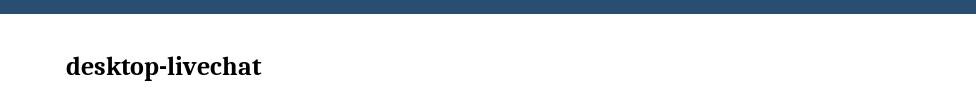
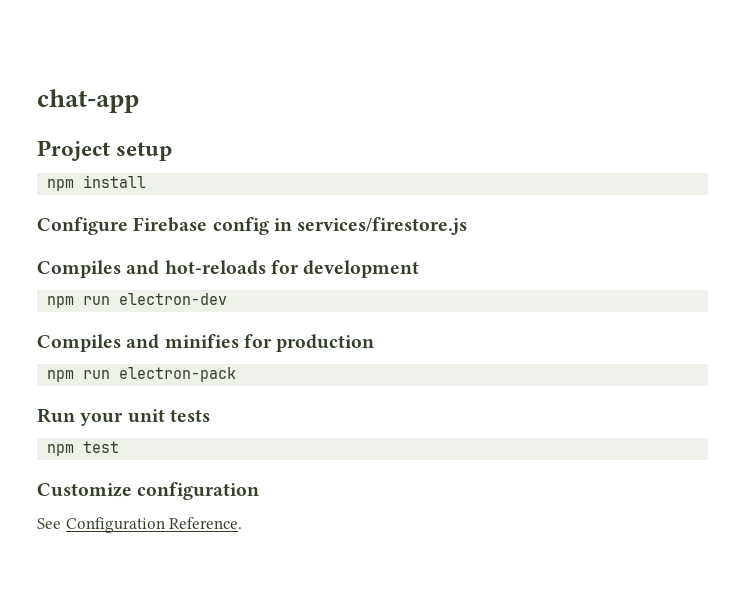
[66,56,262,81] desktop-livechat -> [37,89,139,113] [37,140,173,161] [47,175,147,191] [37,217,468,235] [37,260,420,278] [47,293,228,308] [37,334,375,352] [47,367,237,382] [37,408,210,426] [47,441,120,456] [37,482,260,500] [37,517,243,533] chat-app // Project setup // npm install // Configure Firebase config in services/firestore.js // Compiles and hot-reloads for development // npm run electron-dev // Compiles and minifies for production // npm run electron-pack // Run your unit tests // npm test // Customize configuration // See Configuration Reference.

